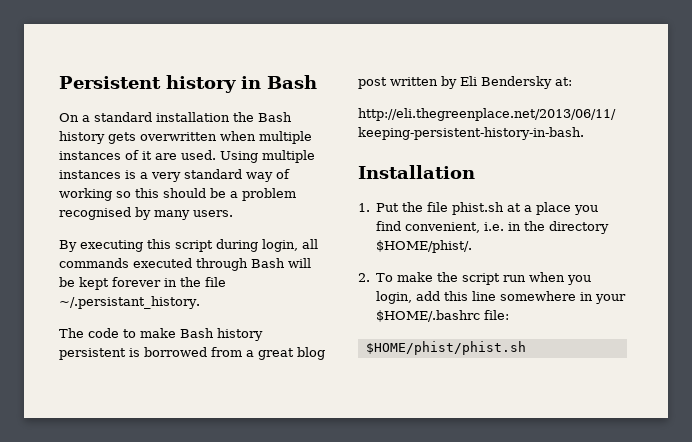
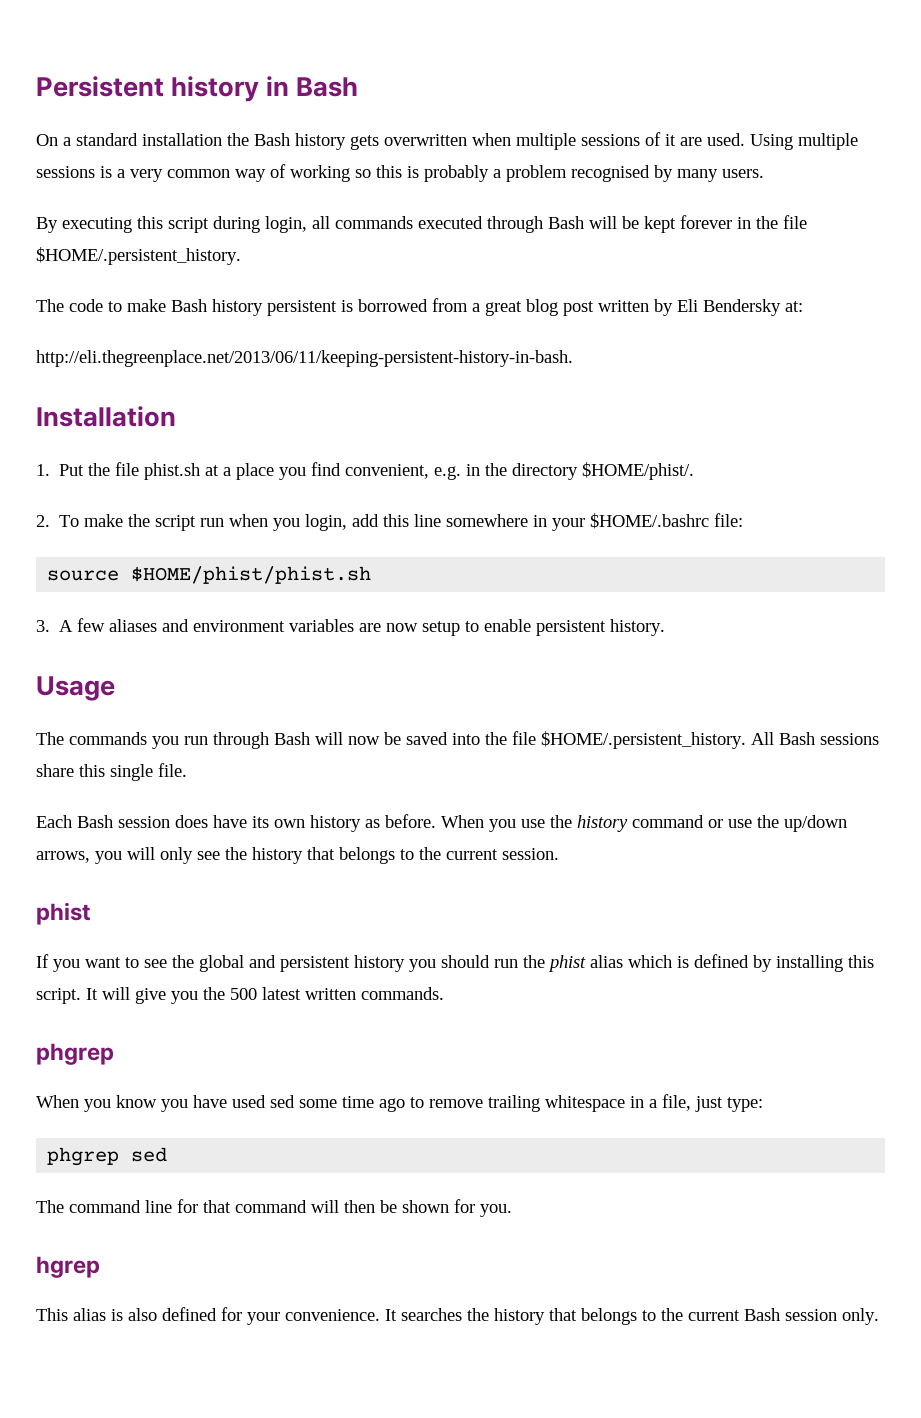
[59,151,121,160] instances -> [581,134,640,146] sessions
[59,170,121,179] instances -> [36,166,95,178] sessions
[184,169,242,179] standard -> [167,169,230,178] common
[163,188,226,198] should be -> [407,165,489,182] is probably
[59,296,200,309] ~/.persistant_history. -> [36,247,241,265] $HOME/.persistent_history.
[484,222,505,231] i.e. -> [434,466,462,480] e.g.
(510, 315) none -> [47,570,120,581] source
(526, 348) none -> [36,618,666,636] [36,676,115,701] [36,731,879,749] [36,763,187,781] [36,814,847,832] [36,847,559,864] [36,902,91,925] [36,954,874,972] [36,987,444,1004] [36,1043,114,1065] [36,1094,763,1112] [47,1147,168,1166] [36,1199,512,1217] [36,1256,100,1278] [36,1307,879,1325] // 3. A few aliases and environment variables are now setup to enable persistent history. // Usage // The commands you run through Bash will now be saved into the file $HOME/.persistent_history. All Bash sessions share this single file. // Each Bash session does have its own history as before. When you use the history command or use the up/down arrows, you will only see the history that belongs to the current session. // phist // If you want to see the global and persistent history you should run the phist alias which is defined by installing this script. It will give you the 500 latest written commands. // phgrep // When you know you have used sed some time ago to remove trailing whitespace in a file, just type: // phgrep sed // The command line for that command will then be shown for you. // hgrep // This alias is also defined for your convenience. It searches the history that belongs to the current Bash session only.

